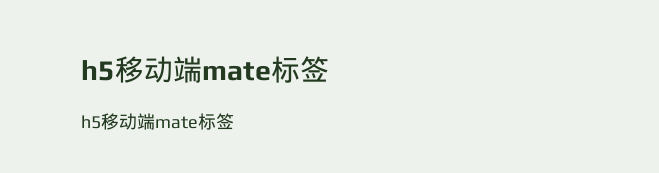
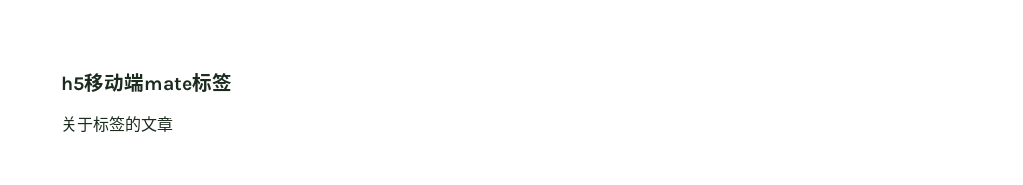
[81,113,234,130] h5移动端mate标签 -> [61,116,173,133] 关于标签的文章

